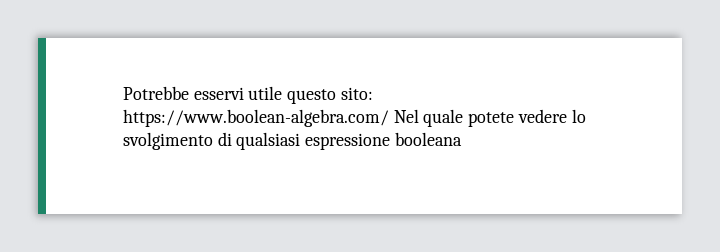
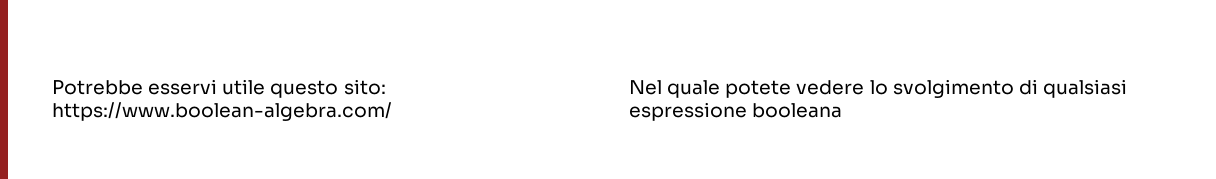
(389, 118) none -> (392, 111) //

